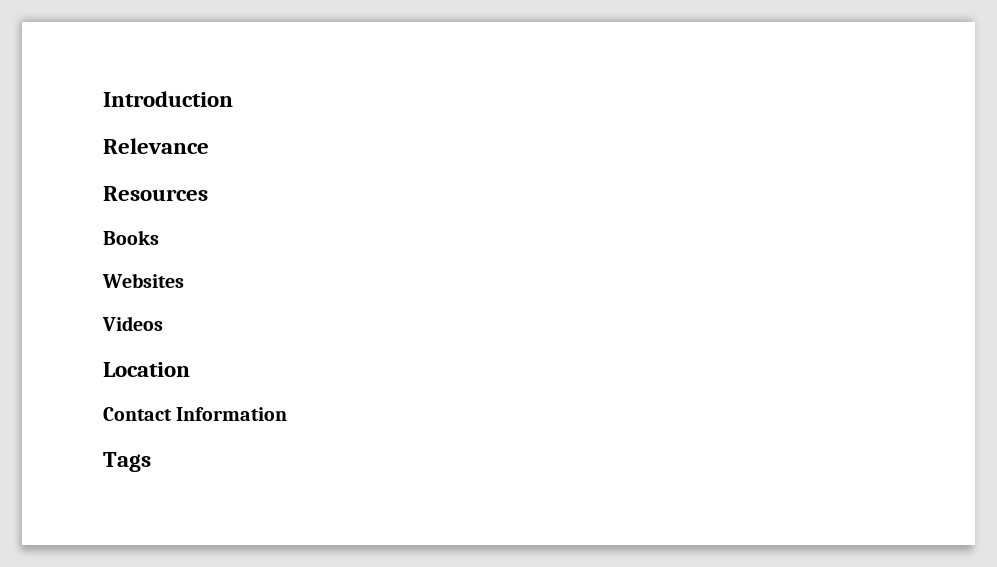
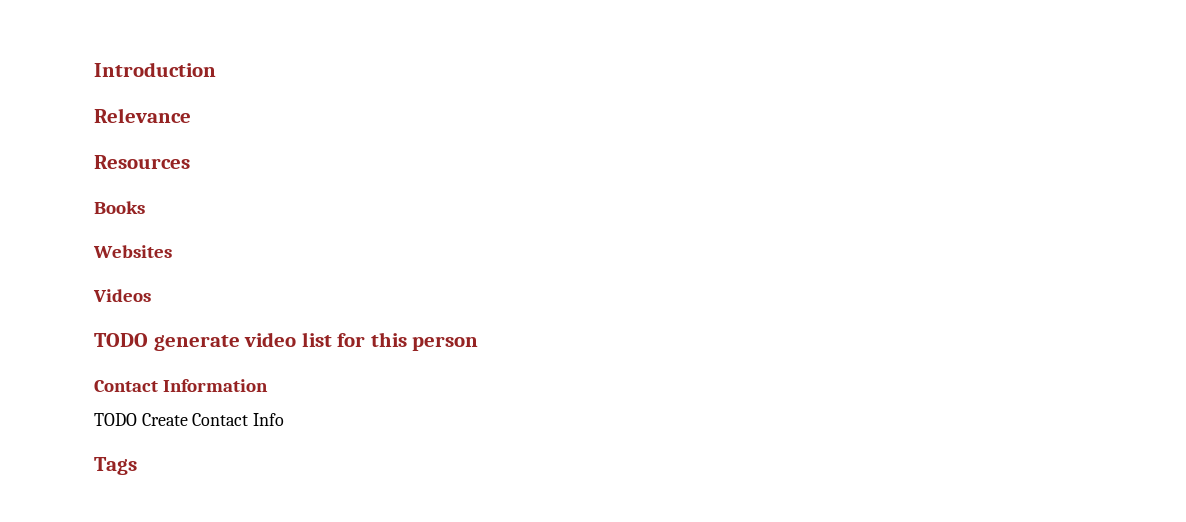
[103,362,190,377] [103,407,288,421] Location // Contact Information -> [94,332,479,351] [94,379,269,392] [94,413,285,426] TODO generate video list for this person // Contact Information // TODO Create Contact Info

